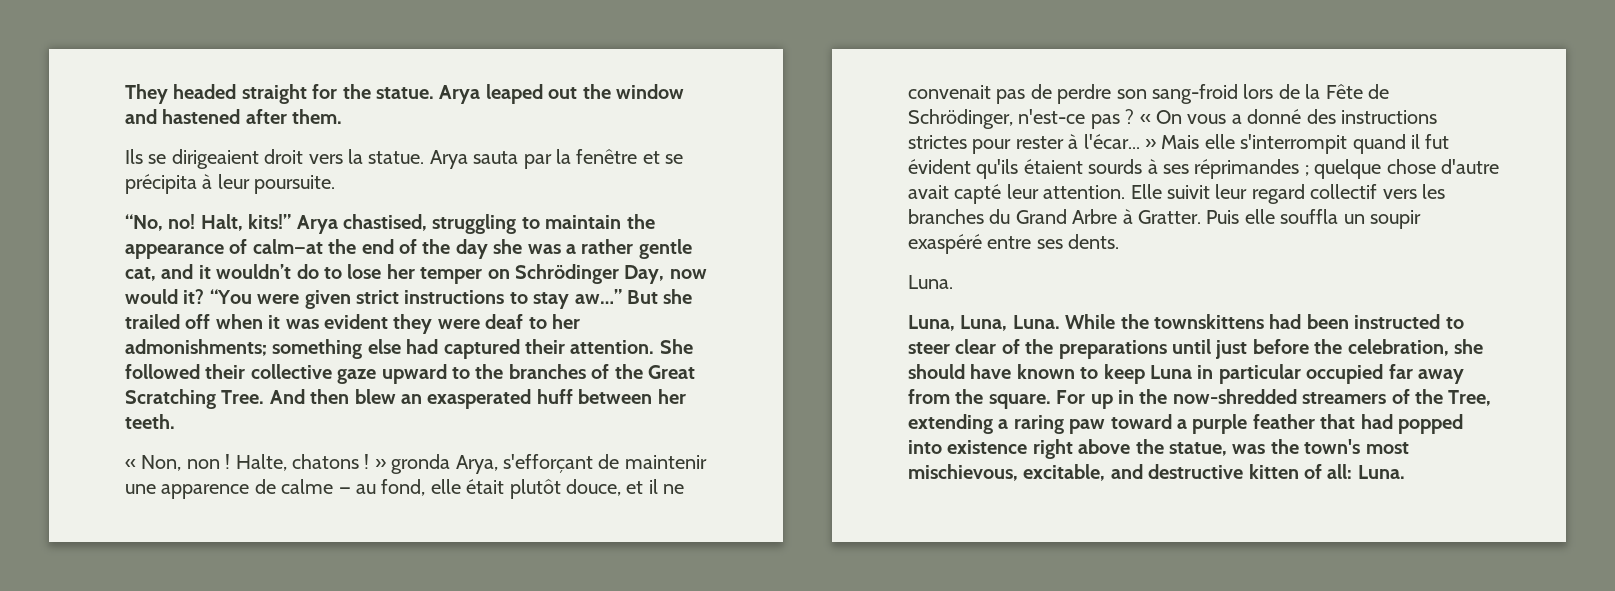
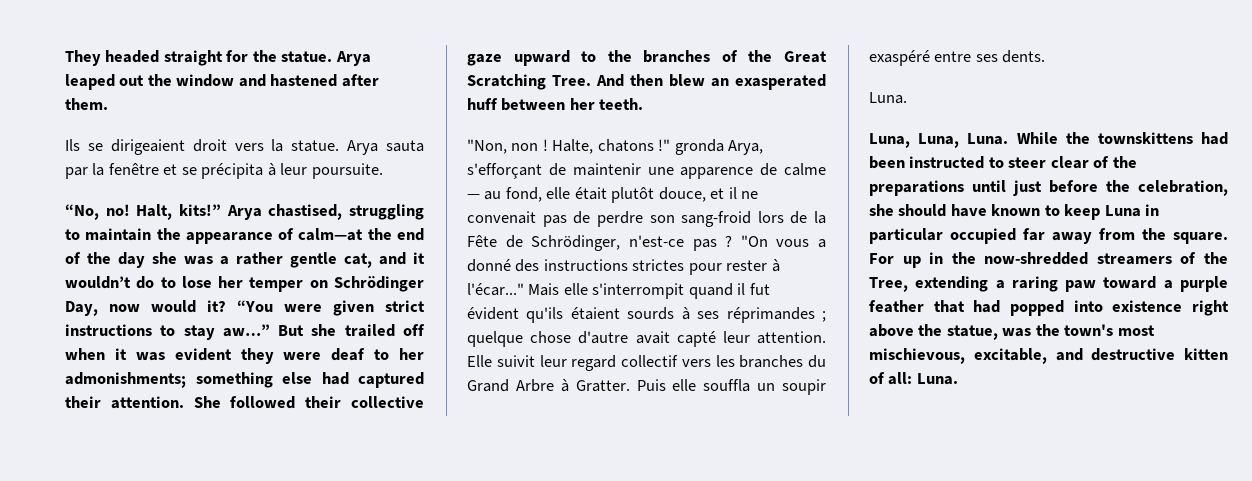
[125,455,182,471] « Non, -> [467,139,507,154] "Non,
[364,454,386,469] ! » -> [658,139,671,151] !"
[1139,110,1182,124] « On -> [740,235,768,247] "On
[1083,134,1156,149] l'écar... » -> [467,283,524,296] l'écar..."

